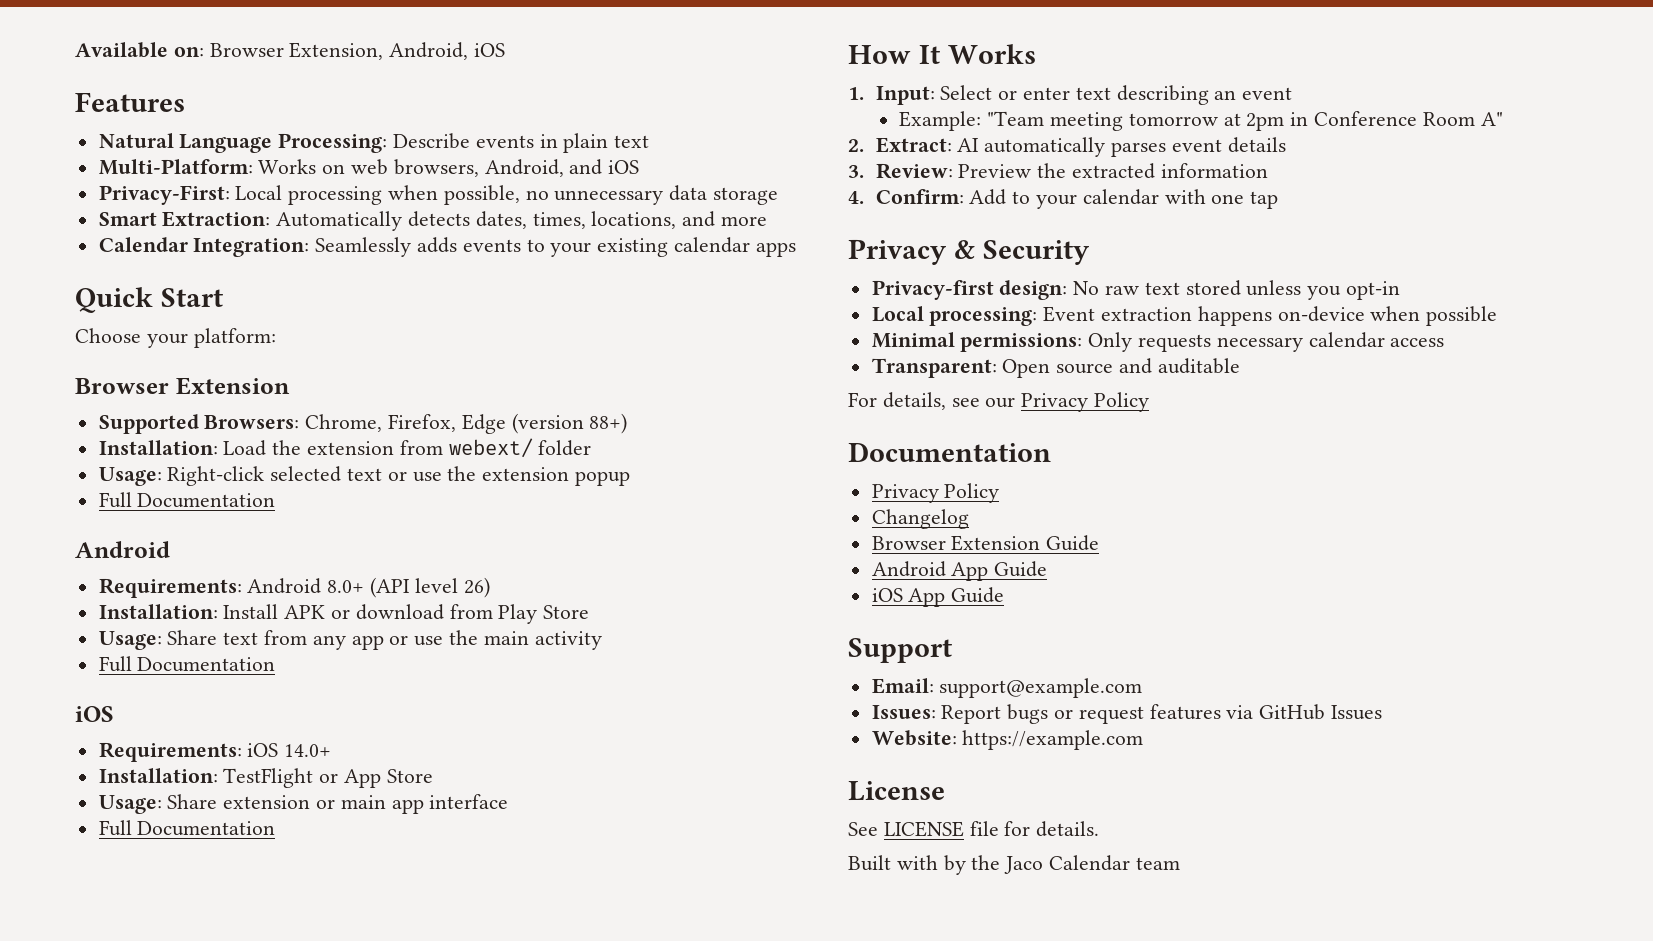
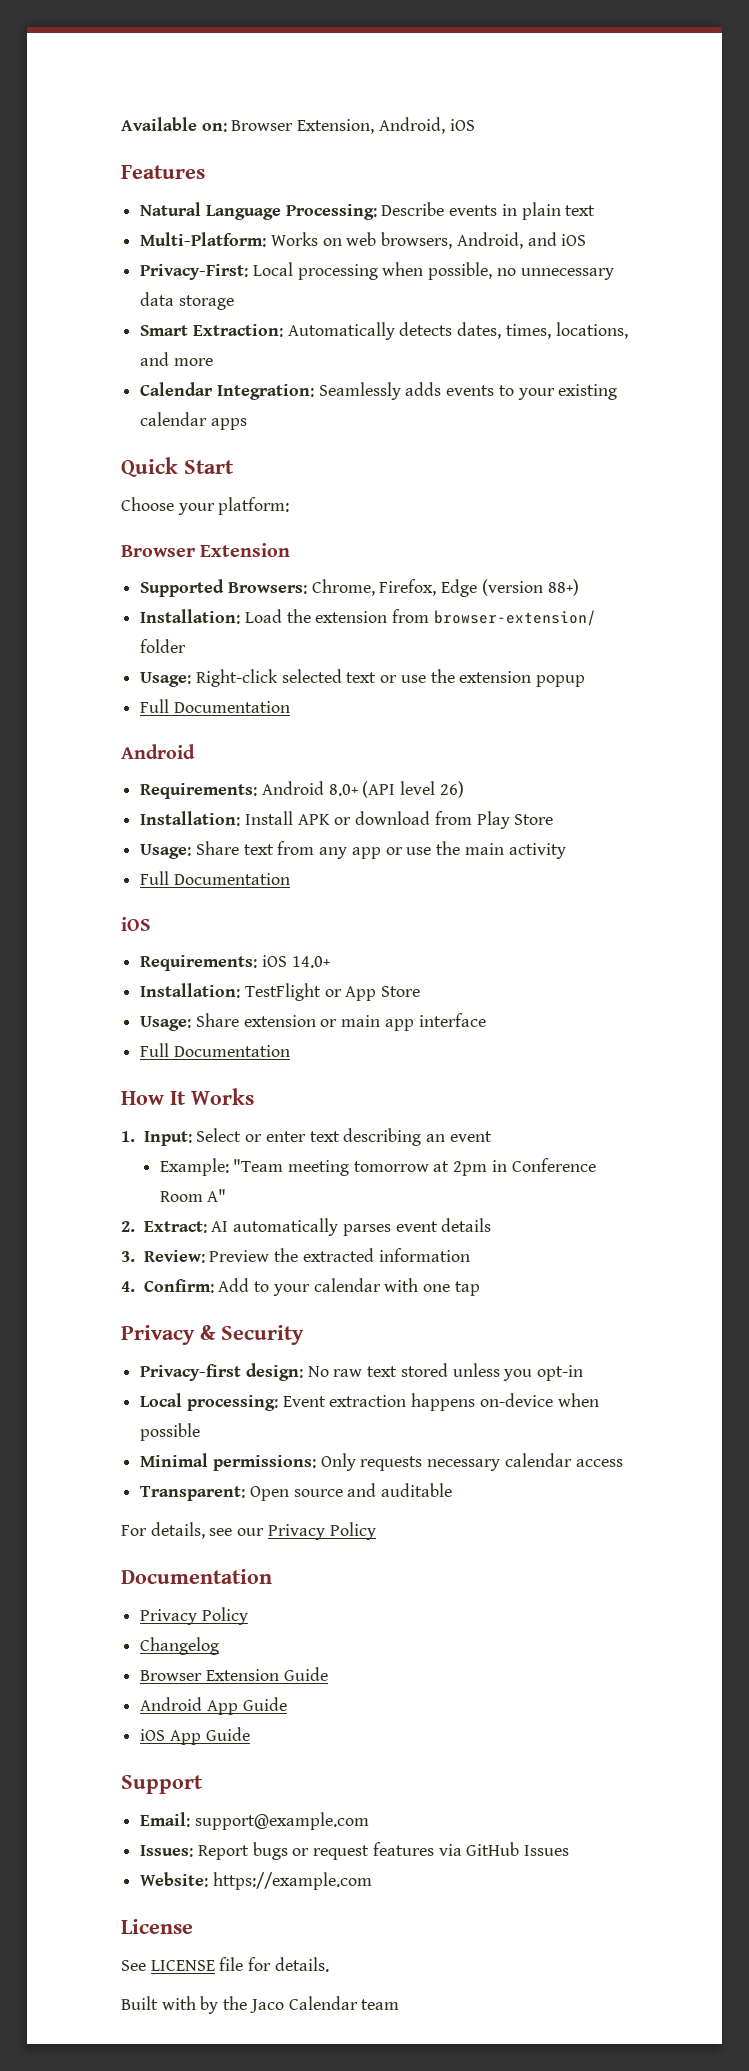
[448,438,533,458] webext/ -> [433,610,596,626] browser-extension/

